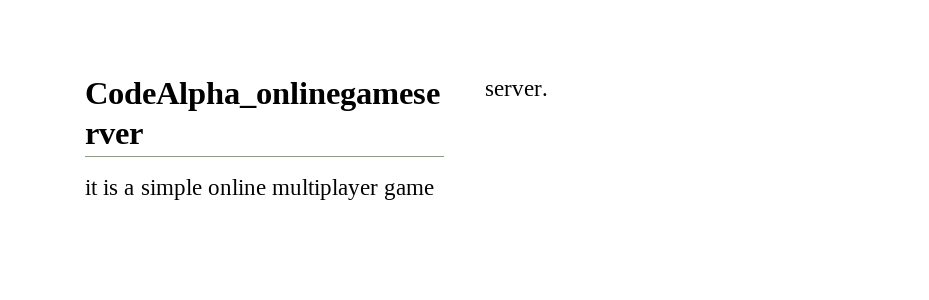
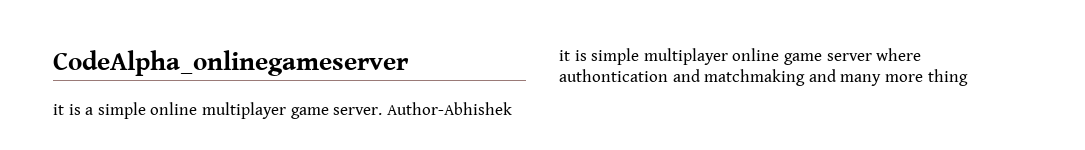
(548, 90) none -> [386,102,512,115] [559,48,922,65] [559,69,968,86] Author-Abhishek it is simple multiplayer online game server where authontication and matchmaking and many more thing

